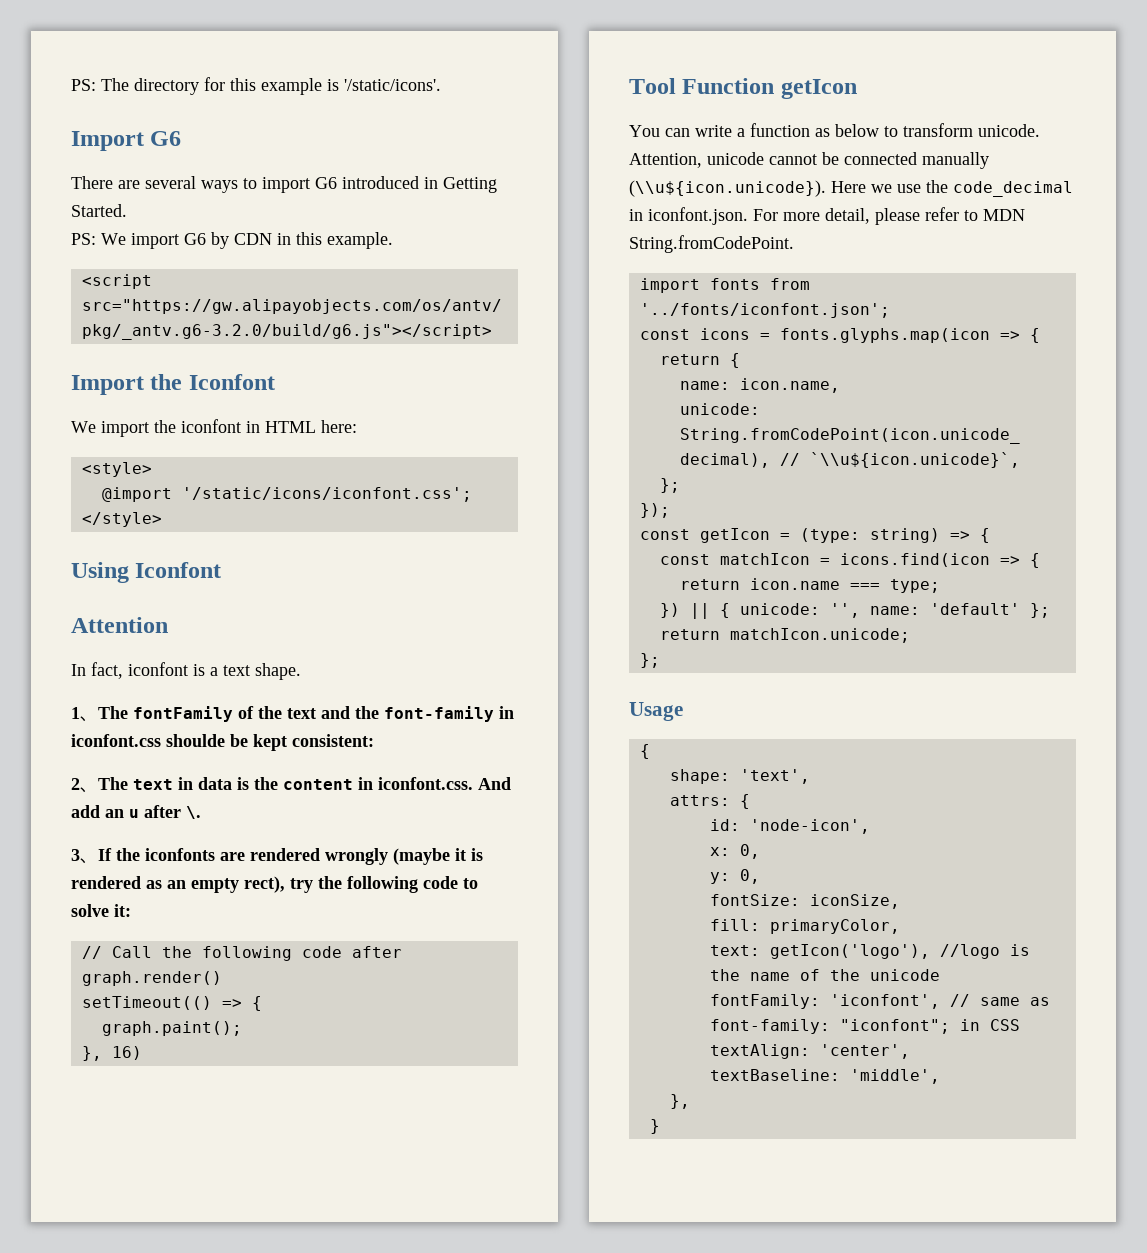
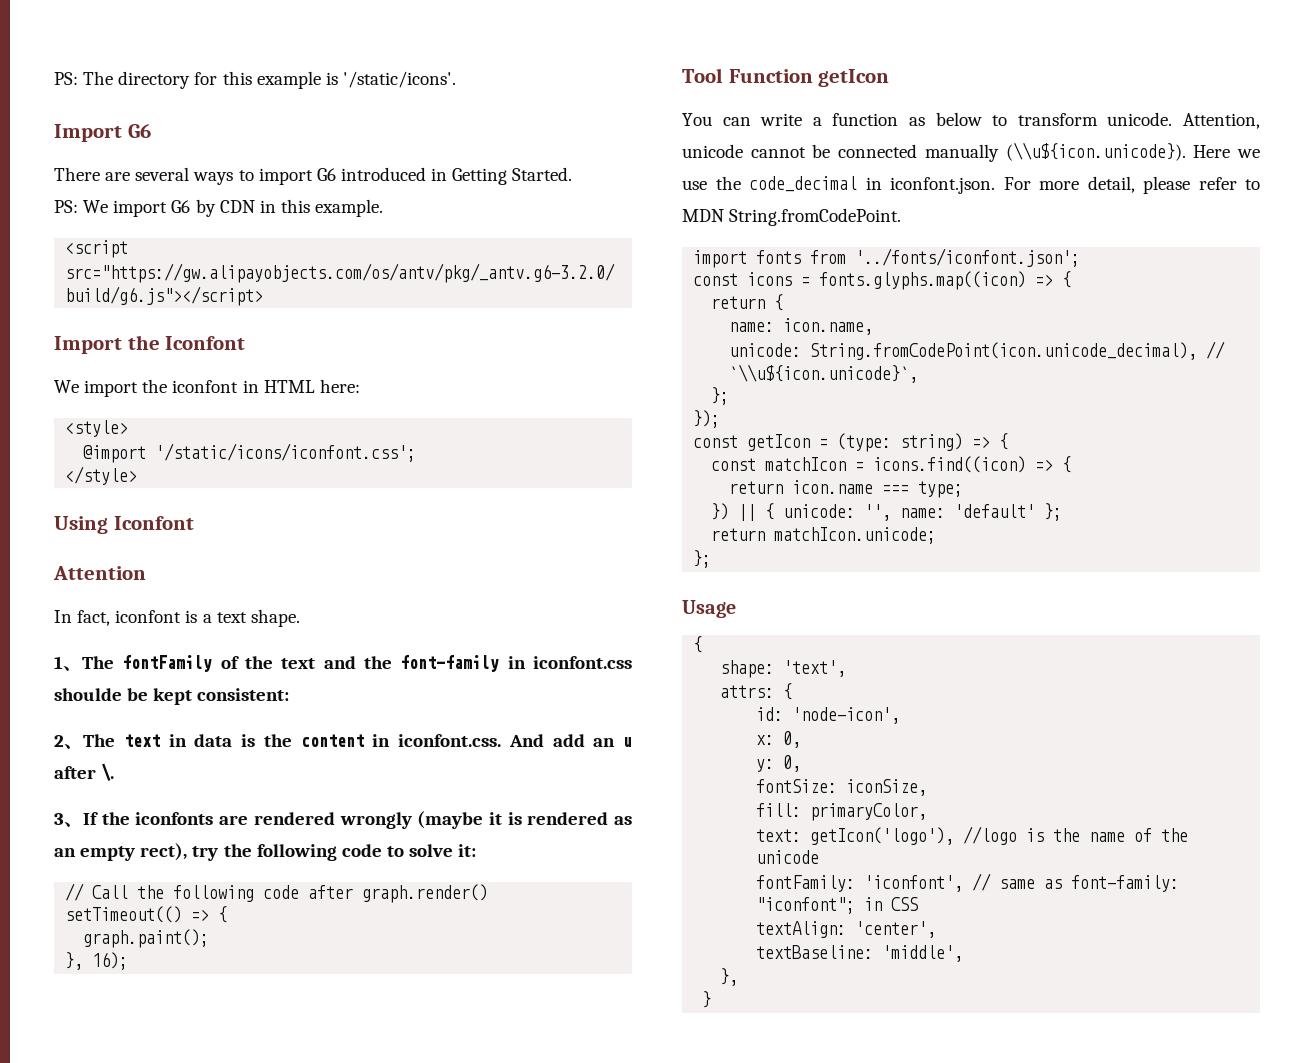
[111,1046,142,1060] 16) -> [92,952,129,970] 16);
[779,328,990,343] fonts.glyphs.map(icon -> [819,271,1027,290] fonts.glyphs.map((icon)
[839,553,990,567] icons.find(icon -> [873,456,1027,473] icons.find((icon)

